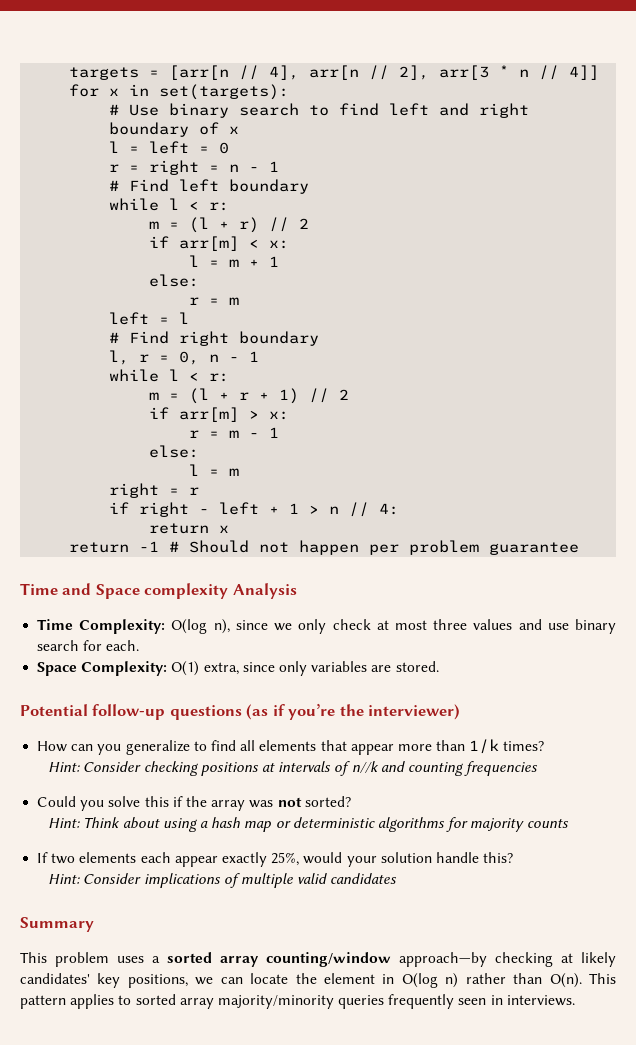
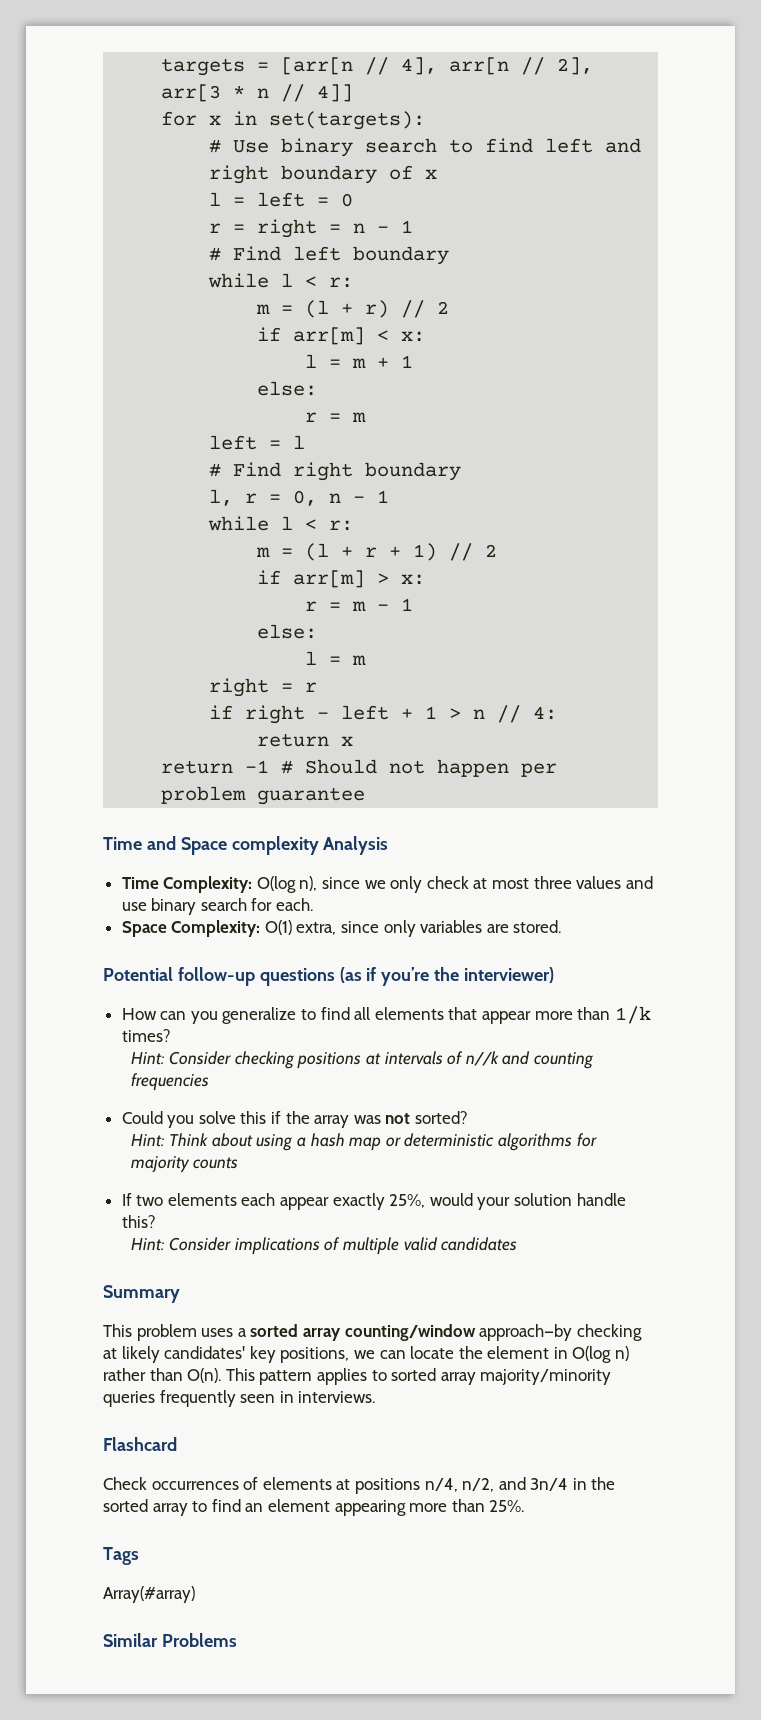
(575, 1000) none -> [103,1437,177,1451] [103,1477,616,1494] [103,1499,525,1516] [103,1547,139,1565] [103,1586,195,1603] [103,1633,237,1647] // Flashcard // Check occurrences of elements at positions n/4, n/2, and 3n/4 in the sorted array to find an element appearing more than 25%. // Tags // Array(#array) // Similar Problems

